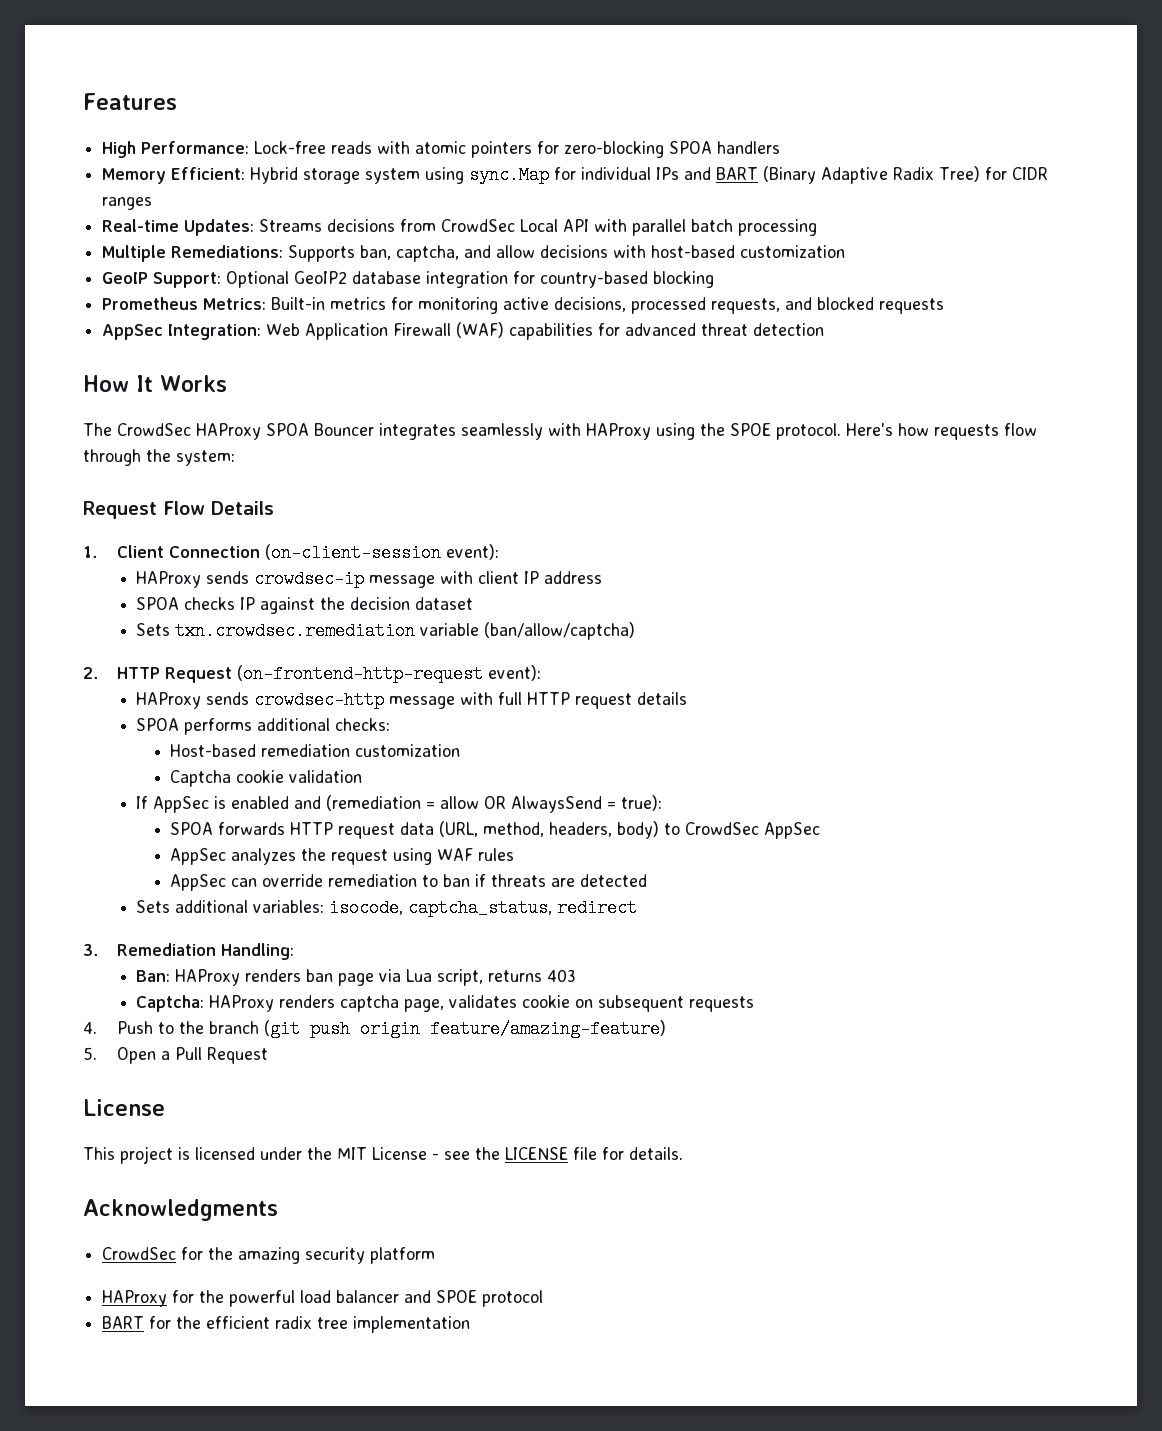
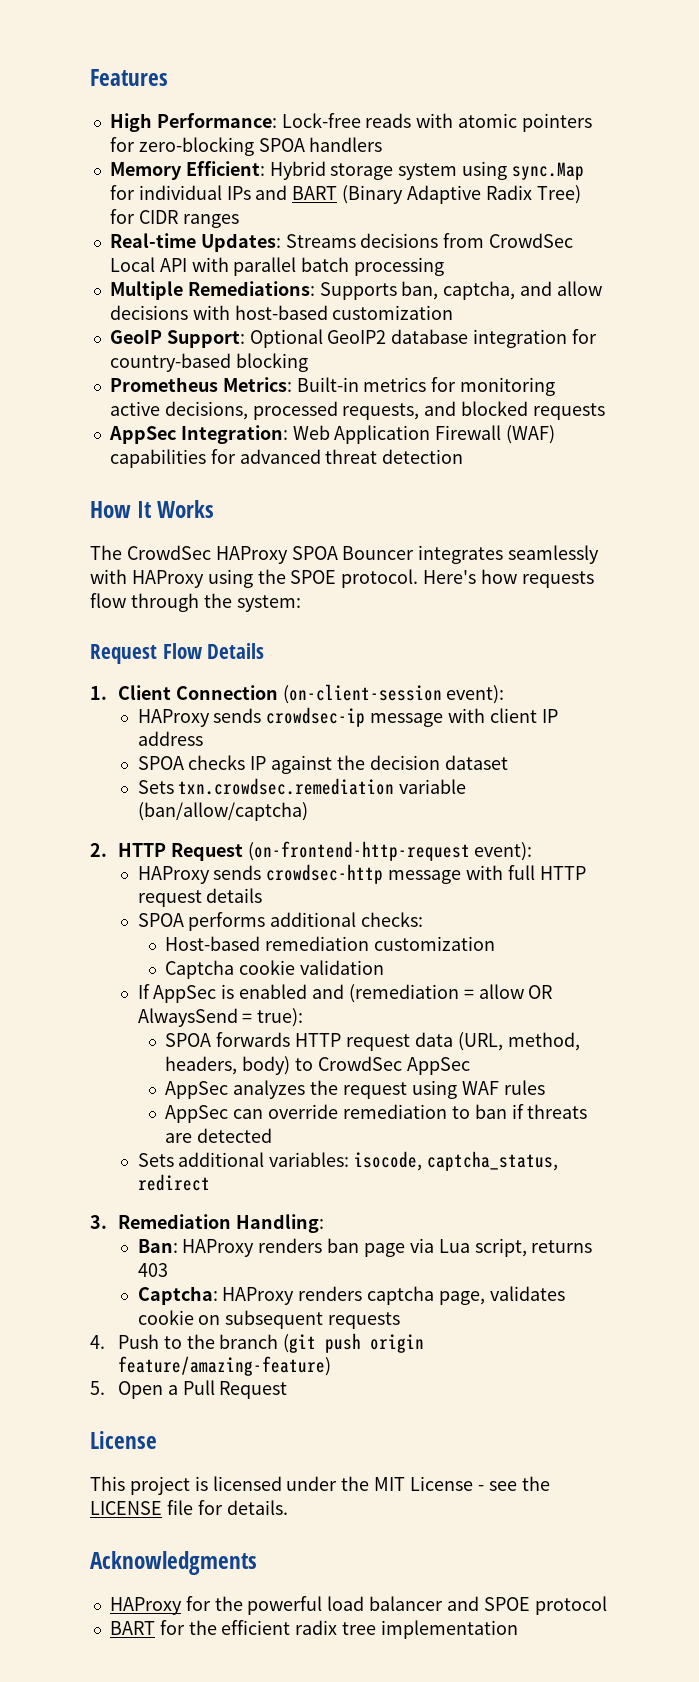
[102,1247,436,1264] // CrowdSec for the amazing security platform -> (257, 1563) none

